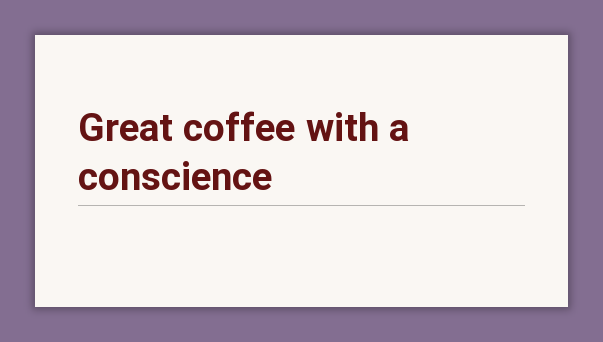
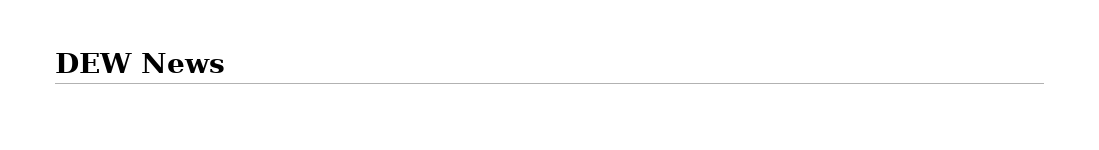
[78,111,410,141] [78,161,272,190] Great coffee with a conscience -> [55,53,225,73] DEW News

